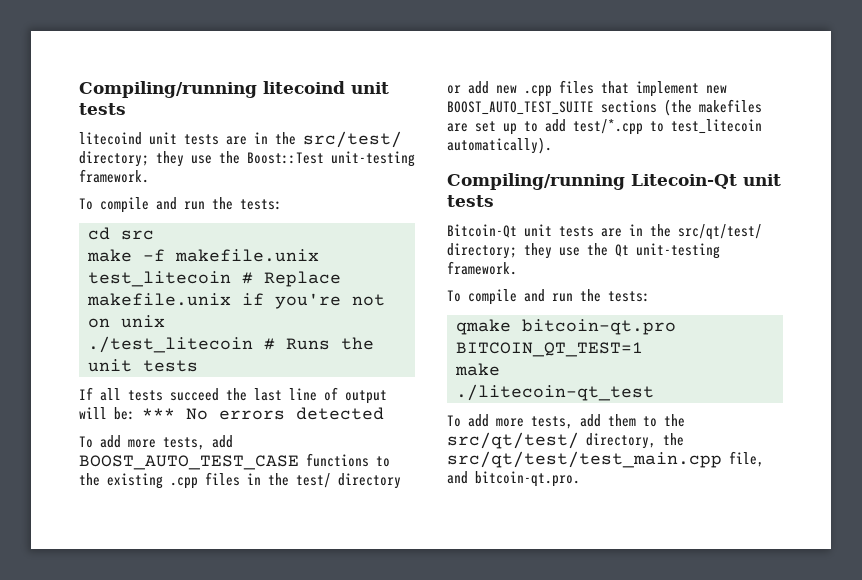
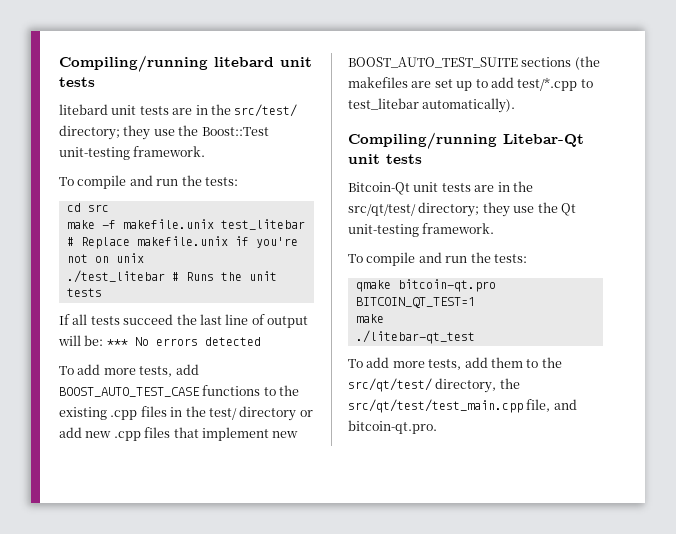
[79,81,389,98] [79,103,126,115] [79,132,142,145] Compiling/running litecoind unit tests // litecoind -> [59,55,312,72] [59,77,95,87] [59,104,108,115] Compiling/running litebard unit tests // litebard
[88,271,231,287] test_litecoin -> [220,219,305,230] test_litebar
[88,336,253,353] ./test_litecoin -> [66,270,165,283] ./test_litebar
[671,119,762,134] test_litecoin -> [348,98,419,110] test_litebar
[631,174,737,189] Litecoin-Qt -> [503,134,584,147] Litebar-Qt
[456,384,654,401] ./litecoin-qt_test -> [355,330,475,344] ./litebar-qt_test

